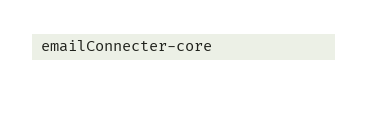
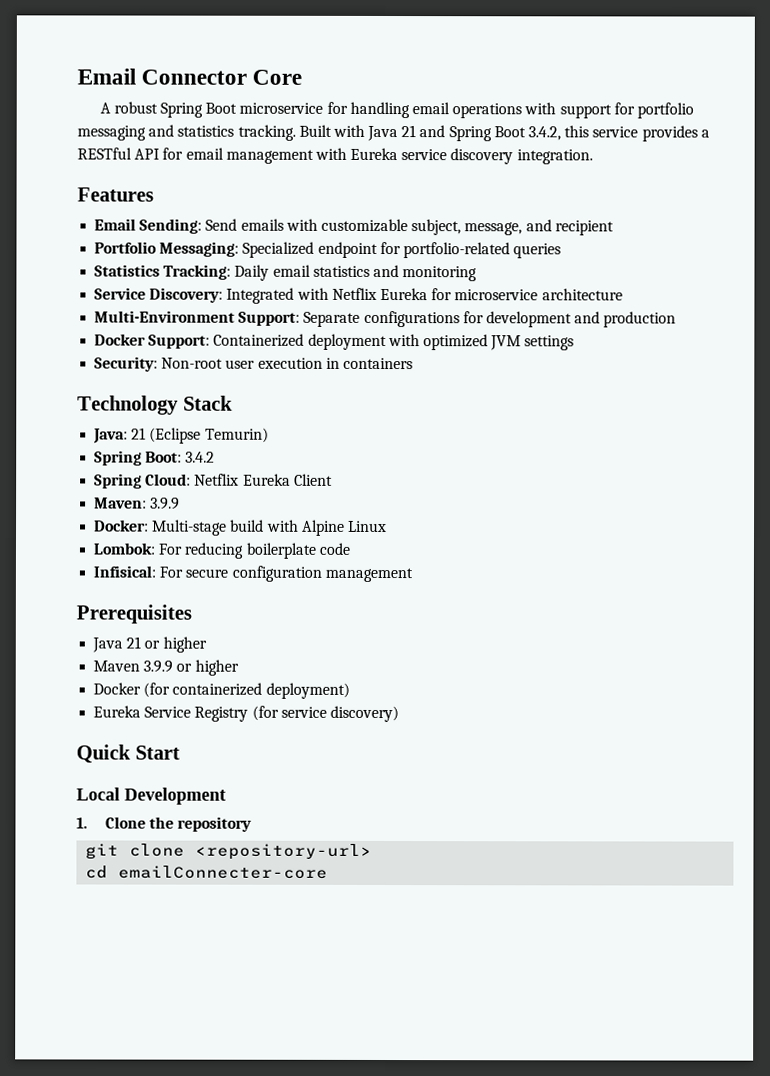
(41, 46) none -> [77,68,303,85] [99,101,694,119] [77,124,710,142] [77,147,593,165] [77,187,154,202] [94,218,614,236] [94,241,562,259] [94,264,478,282] [94,287,623,304] [94,310,677,328] [94,333,575,351] [94,356,413,372] [77,395,233,415] [93,427,269,444] [94,450,216,466] [94,473,333,489] [94,497,181,510] [94,519,387,536] [93,542,350,559] [93,565,413,583] [76,604,192,624] [92,636,207,653] [93,659,239,676] [93,682,350,699] [93,705,399,723] [76,744,180,764] [76,787,226,805] [76,816,253,832] [85,843,373,860] [85,865,109,879] Email Connector Core // A robust Spring Boot microservice for handling email operations with support for portfolio messaging and statistics tracking. Built with Java 21 and Spring Boot 3.4.2, this service provides a RESTful API for email management with Eureka service discovery integration. // Features // Email Sending: Send emails with customizable subject, message, and recipient // Portfolio Messaging: Specialized endpoint for portfolio-related queries // Statistics Tracking: Daily email statistics and monitoring // Service Discovery: Integrated with Netflix Eureka for microservice architecture // Multi-Environment Support: Separate configurations for development and production // Docker Support: Containerized deployment with optimized JVM settings // Security: Non-root user execution in containers // Technology Stack // Java: 21 (Eclipse Temurin) // Spring Boot: 3.4.2 // Spring Cloud: Netflix Eureka Client // Maven: 3.9.9 // Docker: Multi-stage build with Alpine Linux // Lombok: For reducing boilerplate code // Infisical: For secure configuration management // Prerequisites // Java 21 or higher // Maven 3.9.9 or higher // Docker (for containerized deployment) // Eureka Service Registry (for service discovery) // Quick Start // Local Development // 1. Clone the repository // git clone <repository-url> // cd

